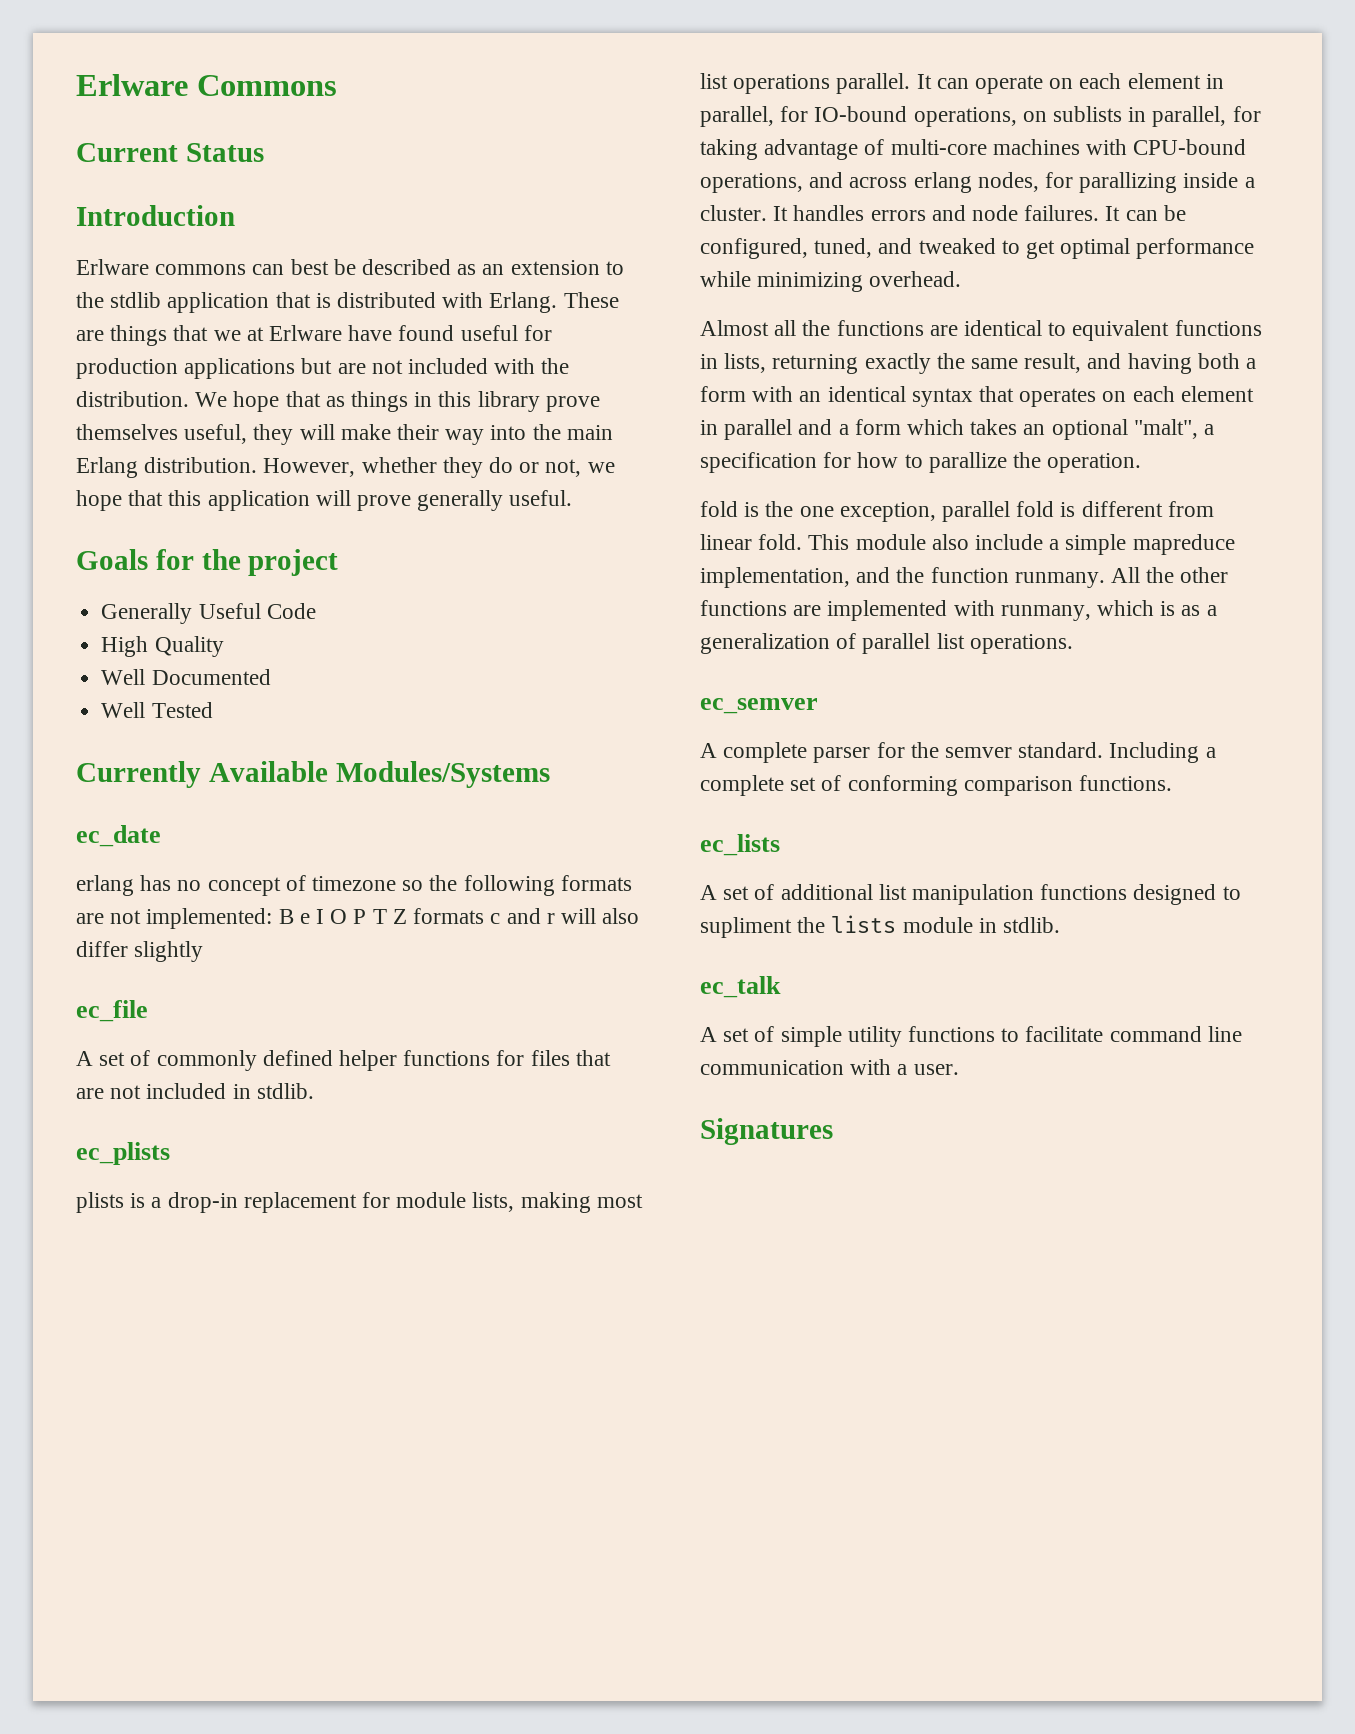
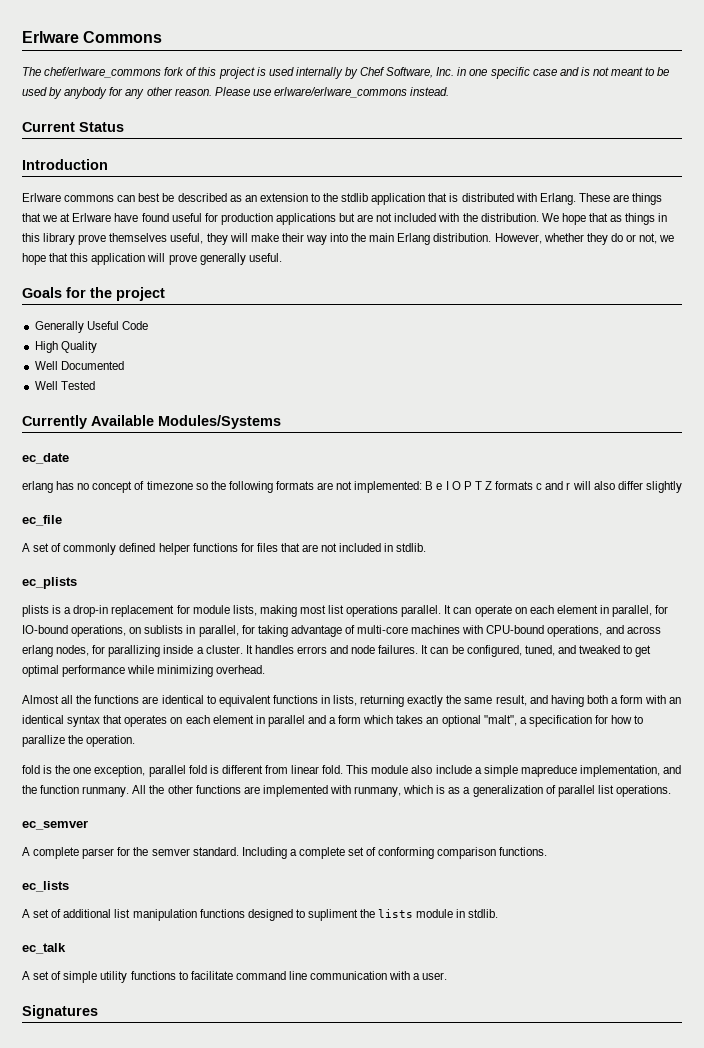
(337, 85) none -> [22,67,670,79] [22,87,450,99] // The chef/erlware_commons fork of this project is used internally by Chef Software, Inc. in one specific case and is not meant to be used by anybody for any other reason. Please use erlware/erlware_commons instead.

